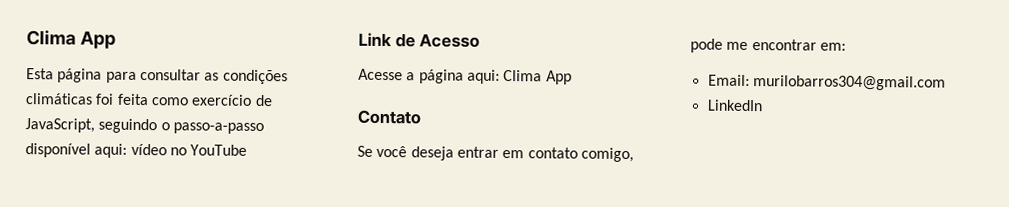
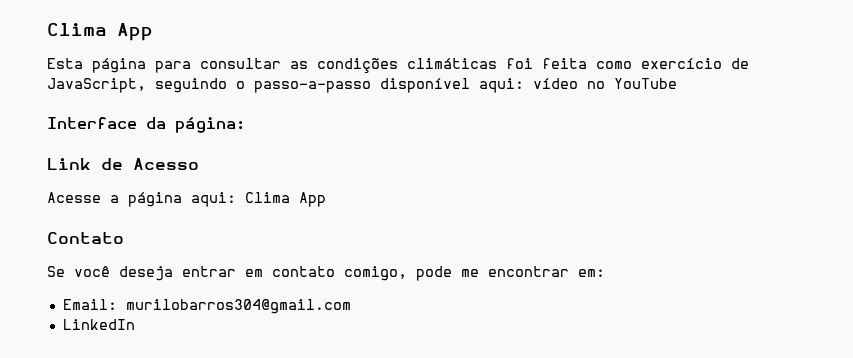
(248, 150) none -> [47,117,245,133] // Interface da página:

